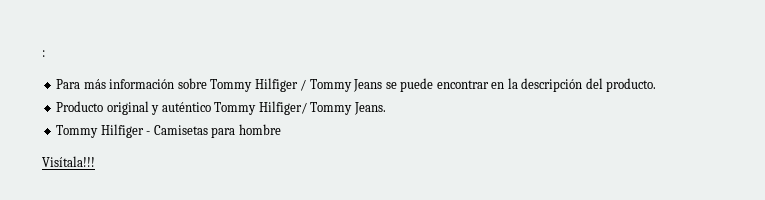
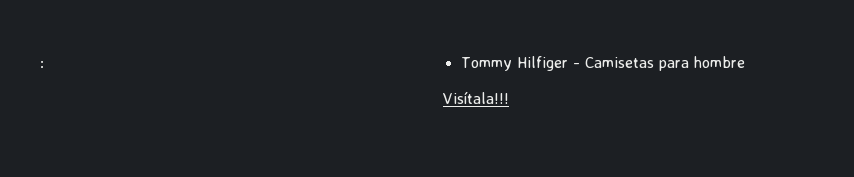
[56,78,657,92] [56,101,386,115] // Para más información sobre Tommy Hilfiger / Tommy Jeans se puede encontrar en la descripción del producto. // Producto original y auténtico Tommy Hilfiger/ Tommy Jeans. -> (44, 64) none

